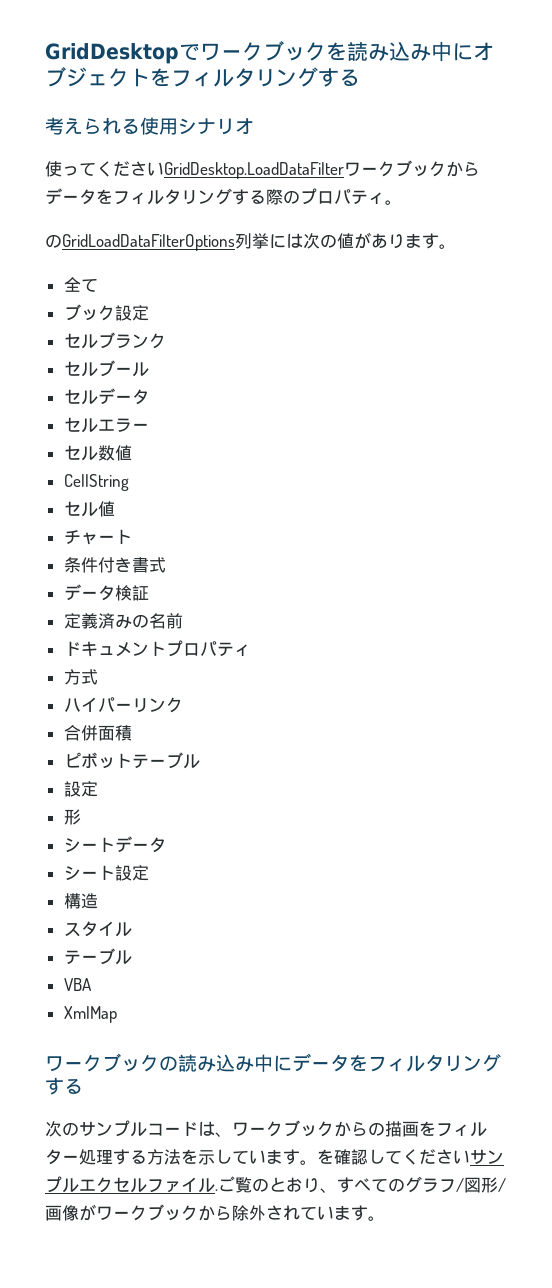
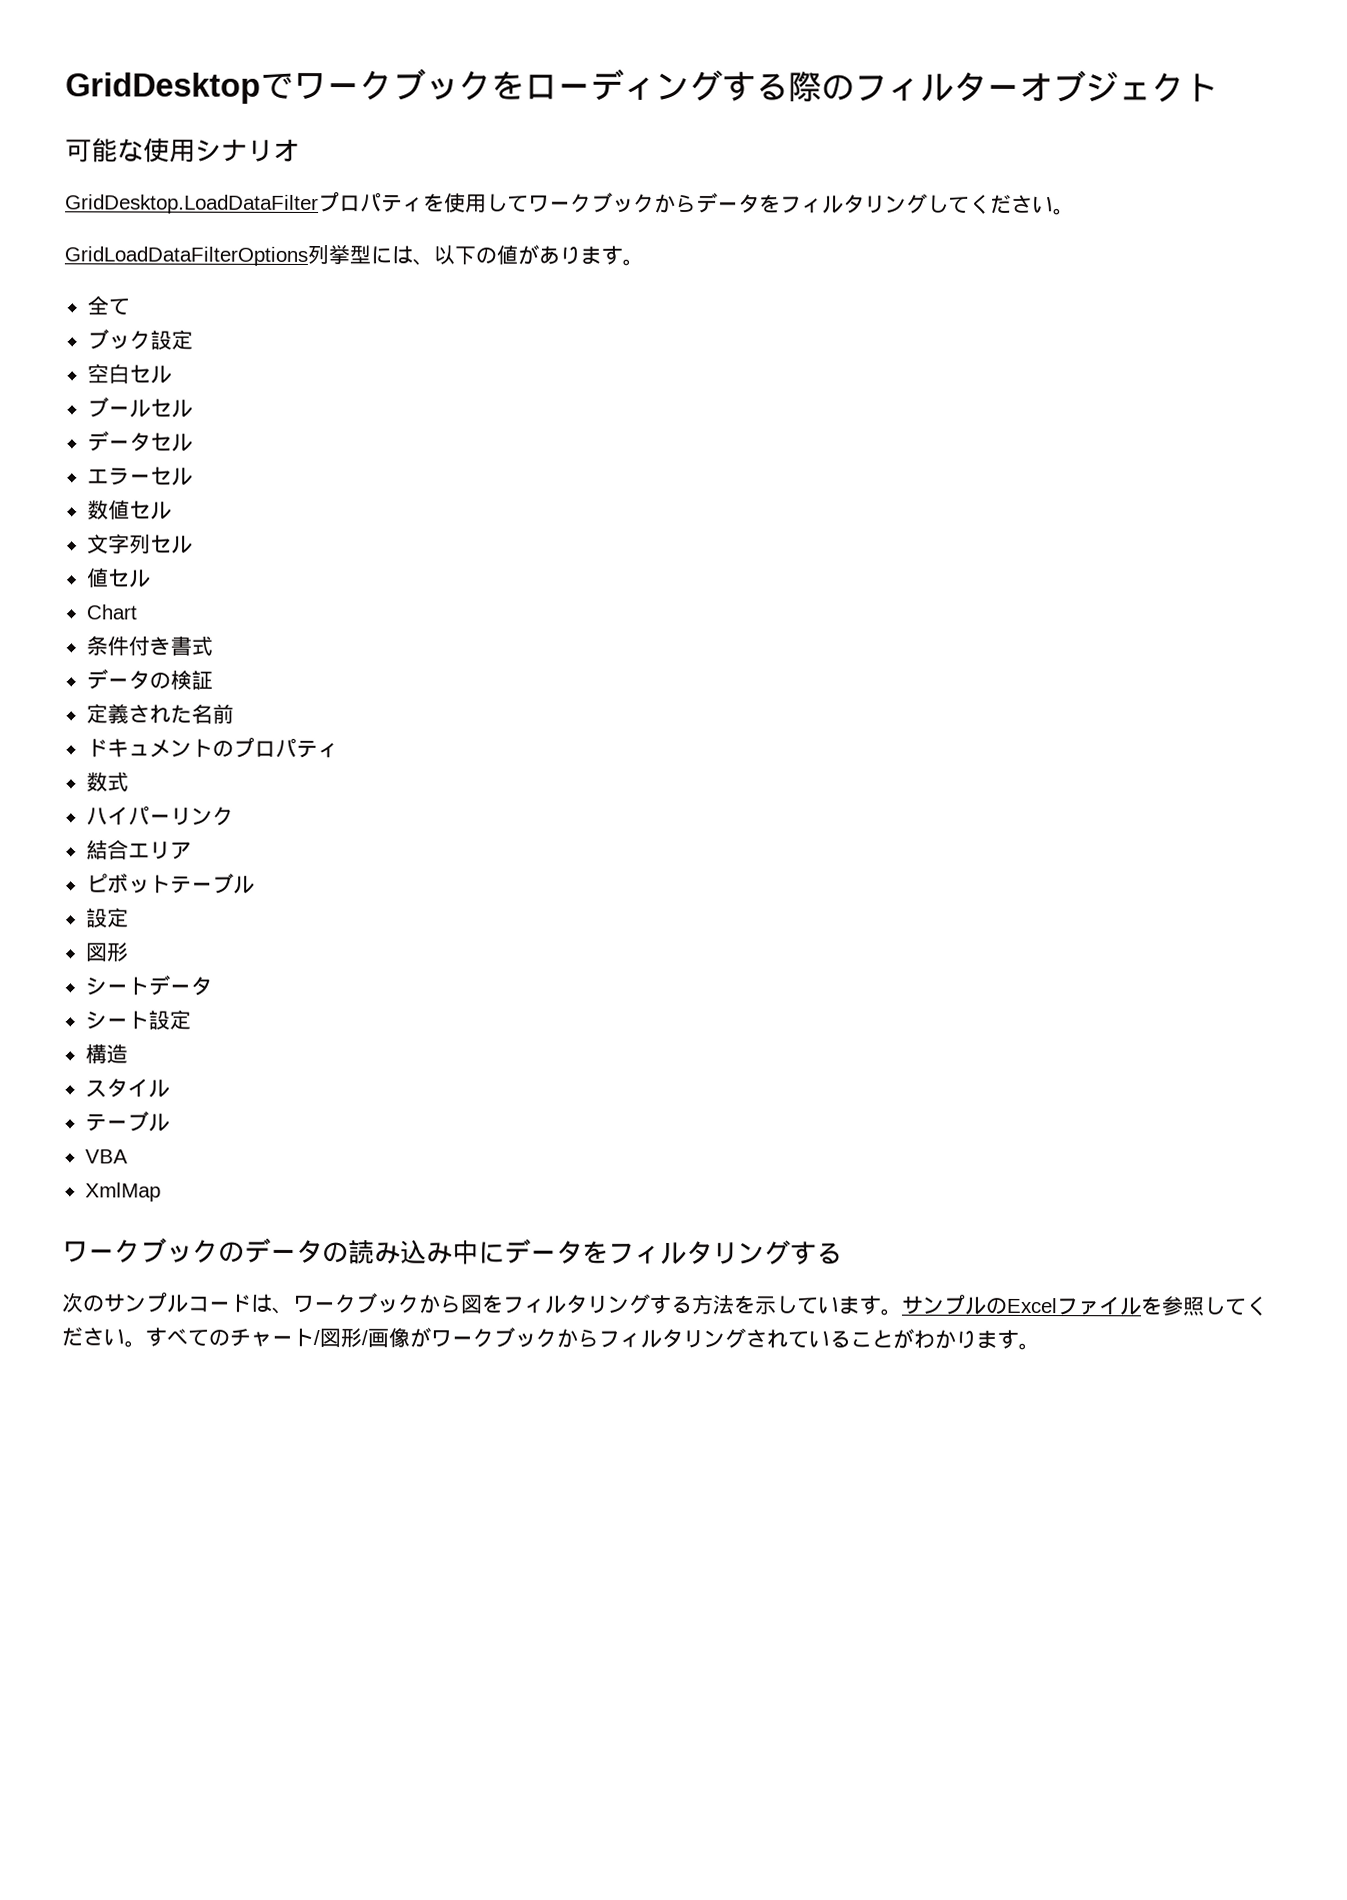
[347,41,494,62] [45,67,360,87] [45,117,254,135] [45,161,344,179] 読み込み中にオブジェクトをフィルタリングする // 考えられる使用シナリオ // 使ってくださいGridDesktop.LoadDataFilter -> [524,68,1218,103] [65,137,300,163] [65,192,529,215] ローディングする際のフィルターオブジェクト // 可能な使用シナリオ // GridDesktop.LoadDataFilterプロパティを使用して
[232,188,402,205] [45,234,62,248] する際のプロパティ。 // の -> [927,194,1075,216] してください。 //
[269,233,320,249] には次 -> [349,245,476,266] 型には、以下
[63,332,166,349] [63,361,98,377] セルブランク // セル -> [86,363,172,384] 空白セル //
[63,388,149,405] [63,417,98,433] // セルデータ // セル -> [149,398,193,418] [86,430,193,452] セル // データセル //
[63,445,98,461] // セル -> [149,466,193,486] セル //
[63,474,129,491] [63,501,115,517] [63,529,132,545] // CellString // セル値 // チャート -> [128,500,172,520] [86,533,193,555] [86,568,151,588] [85,604,137,620] セル // 文字列セル // 値セル // Chart
(115, 593) none -> [148,672,171,689] の
[97,613,149,629] 済みの -> [127,704,192,724] された
(166, 648) none -> [211,740,234,757] の
[63,669,81,685] 方 -> [85,772,108,792] 数
[63,725,132,741] 合併面積 -> [85,839,192,860] 結合エリア
(98, 789) none -> [84,942,108,962] 図
(178, 1063) none -> [244,1237,349,1264] データの
[368,1121,487,1137] [45,1149,113,1165] の描画をフィルター処理 -> [460,1293,651,1314] 図をフィルタリング
[317,1149,504,1165] [45,1176,456,1193] を確認してくださいサンプルエクセルファイル.ご覧のとおり、すべてのグラフ -> [901,1294,1268,1316] [61,1327,314,1348] サンプルのExcelファイルを参照してください。すべてのチャート
[232,1205,334,1221] 除外されてい -> [598,1328,977,1349] フィルタリングされていることがわかり

